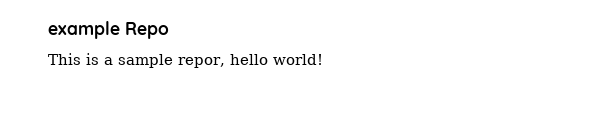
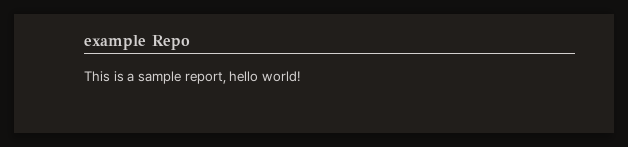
[178,57,225,68] repor, -> [184,72,226,84] report,

